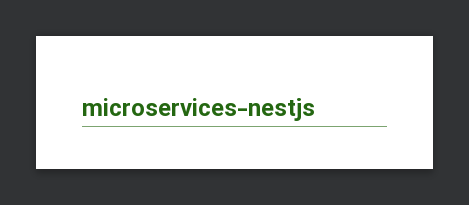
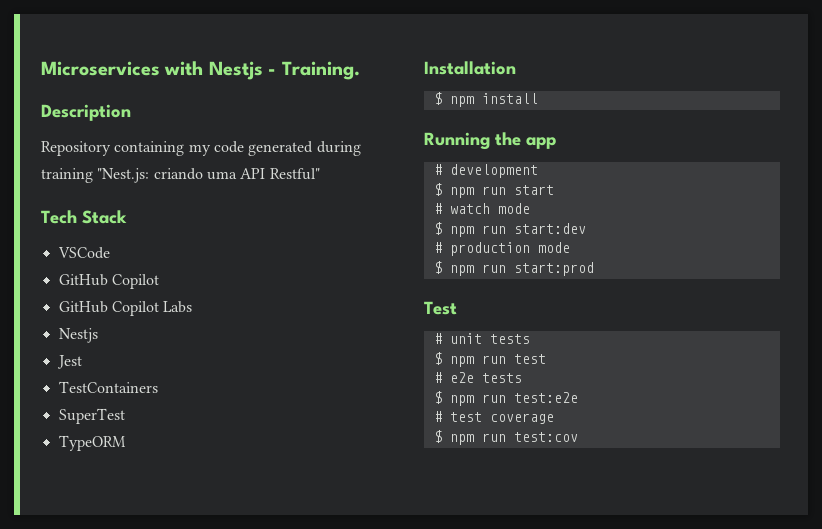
[82,98,315,121] microservices-nestjs -> [41,61,360,80] [41,104,131,121] [41,141,361,156] [41,168,320,183] [41,210,127,224] [57,247,110,259] [58,274,159,289] [58,301,193,316] [58,328,98,343] [56,355,82,369] [58,381,158,393] [58,408,125,424] [58,435,126,451] [424,61,516,75] [433,92,538,107] [424,132,556,150] [433,164,538,178] [433,183,554,198] [433,203,530,214] [433,222,586,237] [433,242,570,256] [433,261,594,276] [424,301,457,315] [433,333,530,344] [433,352,546,367] [433,372,522,383] [433,391,578,406] [433,411,554,424] [433,430,578,445] Microservices with Nestjs - Training. // Description // Repository containing my code generated during training "Nest.js: criando uma API Restful" // Tech Stack // VSCode // GitHub Copilot // GitHub Copilot Labs // Nestjs // Jest // TestContainers // SuperTest // TypeORM // Installation // $ npm install // Running the app // # development // $ npm run start // # watch mode // $ npm run start:dev // # production mode // $ npm run start:prod // Test // # unit tests // $ npm run test // # e2e tests // $ npm run test:e2e // # test coverage // $ npm run test:cov

